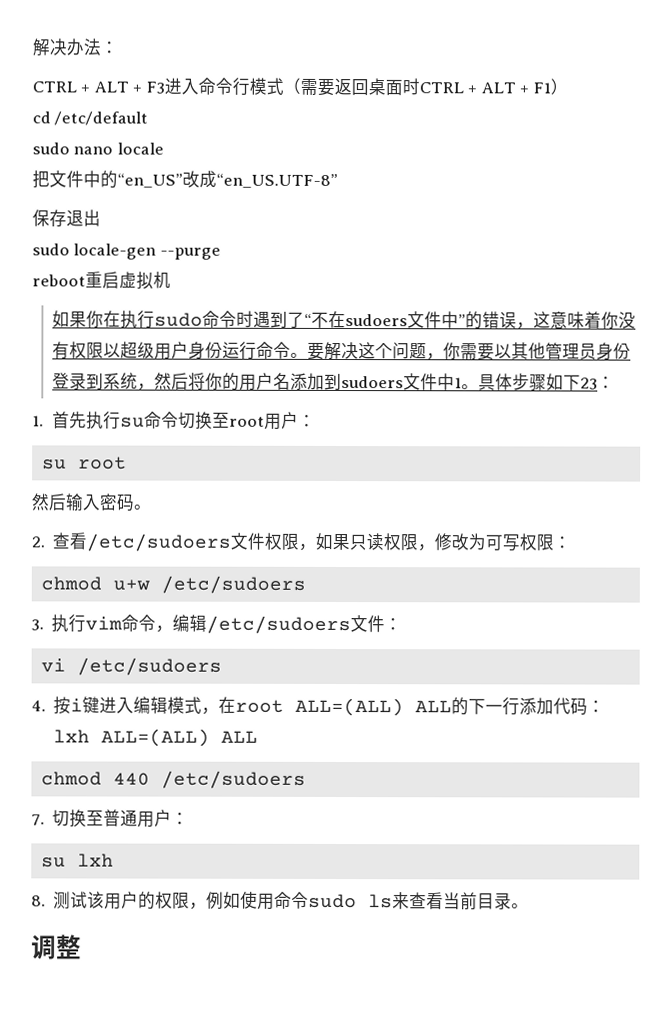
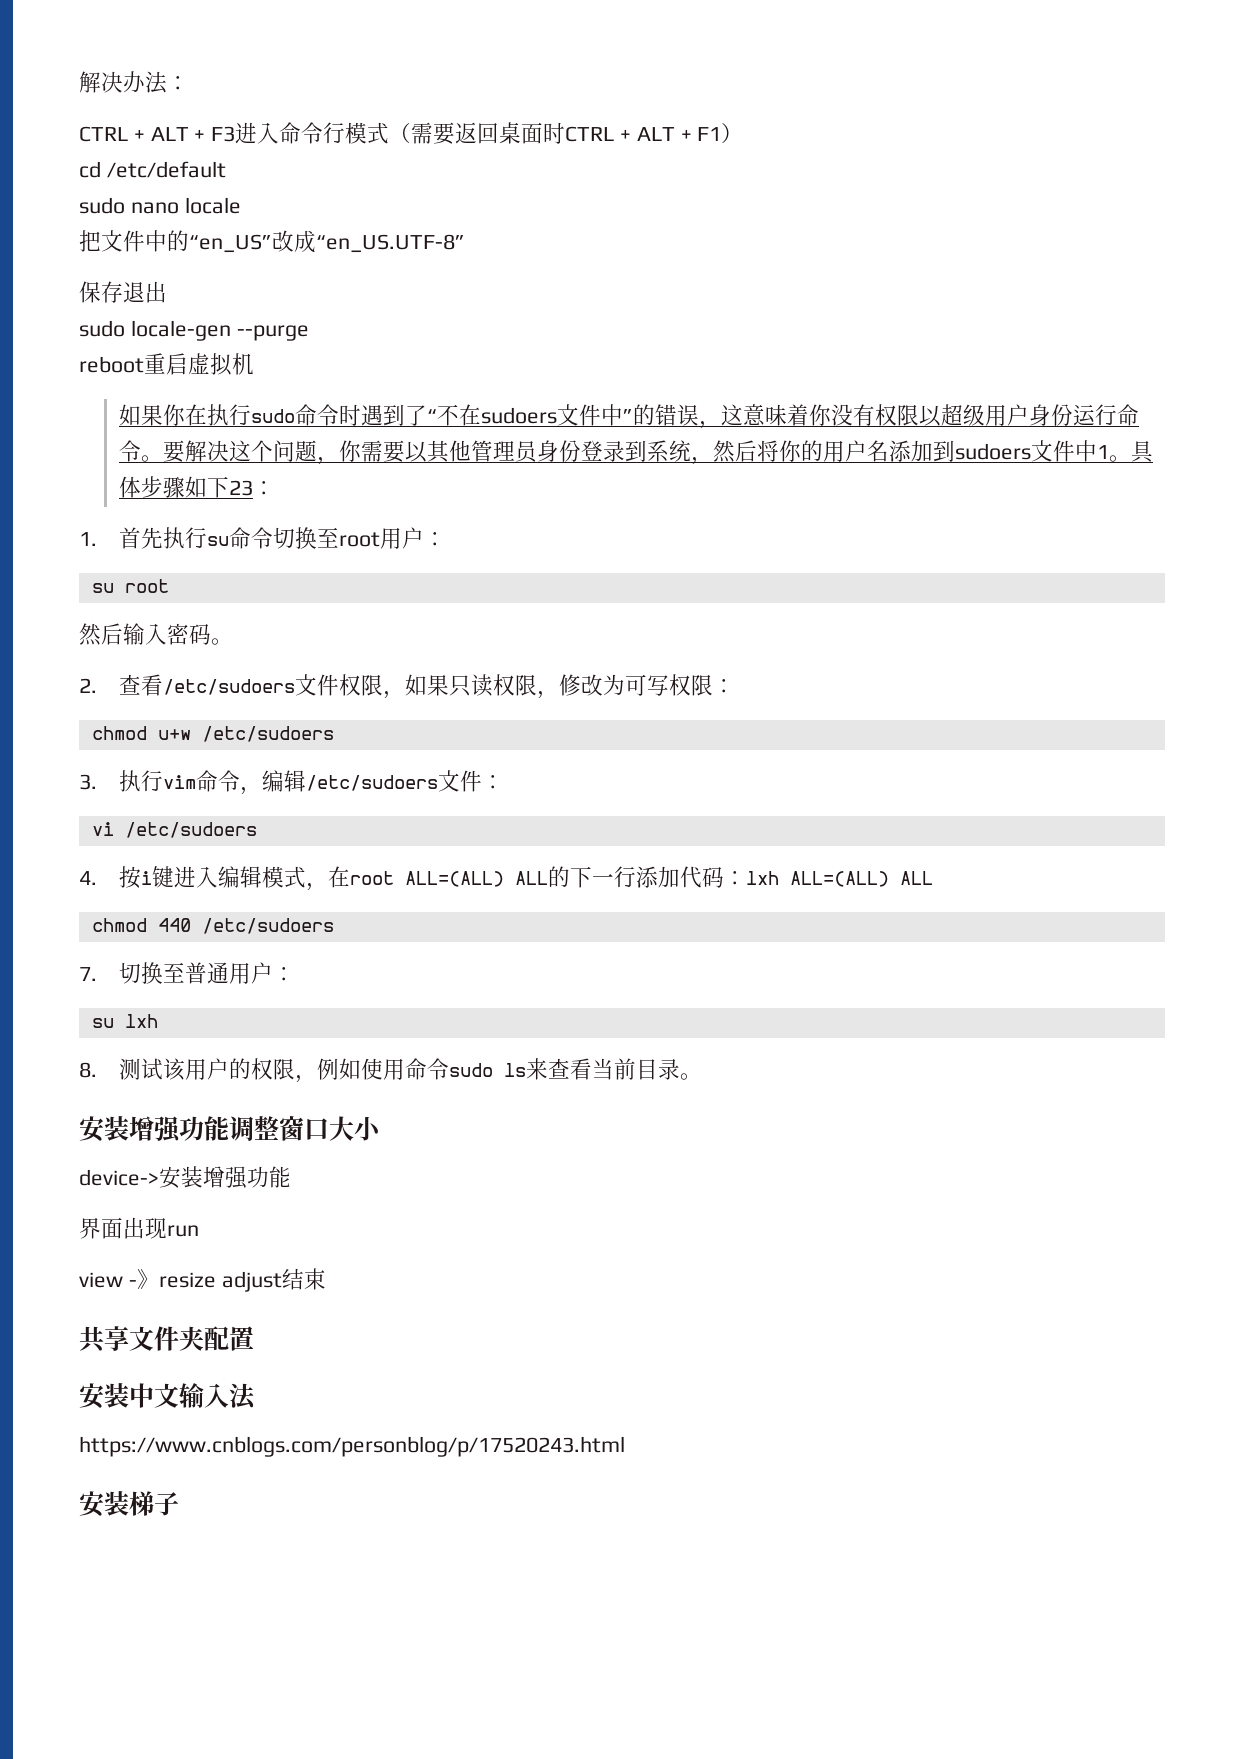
[31,934,82,960] 调整 -> [79,1116,381,1143] [79,1166,291,1189] [79,1217,199,1239] [79,1268,326,1292] [79,1326,254,1353] [79,1383,256,1410] [79,1436,625,1457] [79,1491,179,1517] 安装增强功能调整窗口大小 // device->安装增强功能 // 界面出现run // view -》resize adjust结束 // 共享文件夹配置 // 安装中文输入法 // https://www.cnblogs.com/personblog/p/17520243.html // 安装梯子

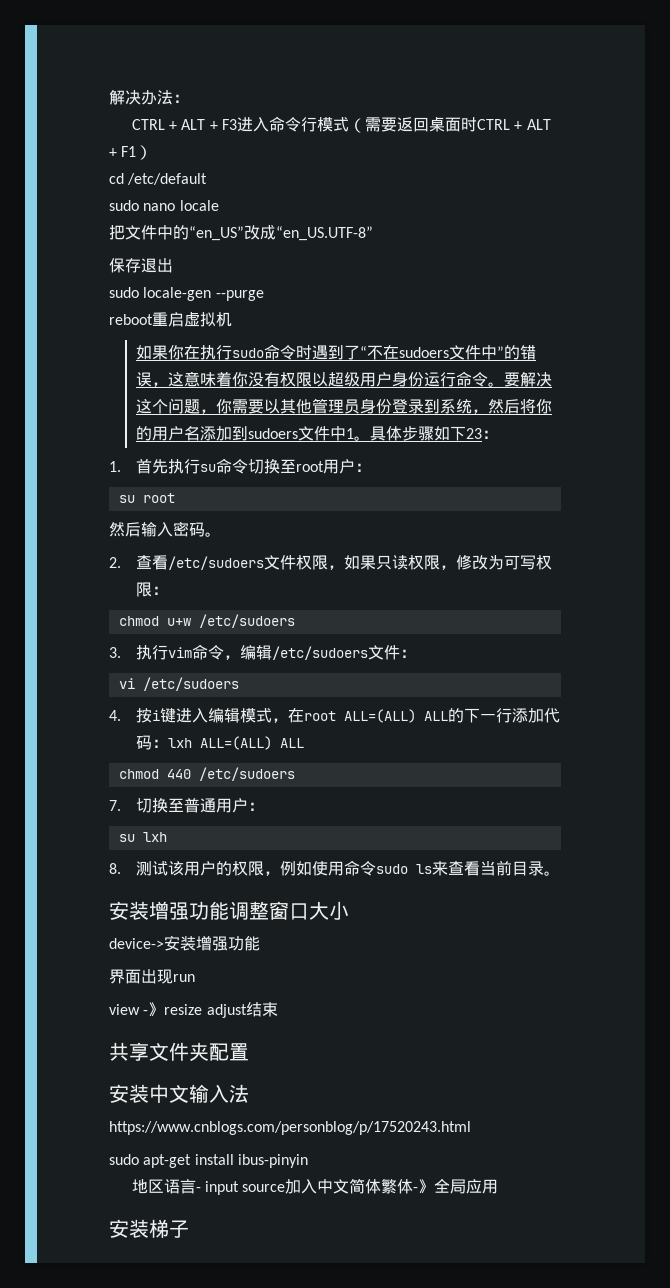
(625, 1446) none -> [109,1154,308,1168] [131,1178,499,1195] // sudo apt-get install ibus-pinyin // 地区语言- input source加入中文简体繁体-》全局应用

